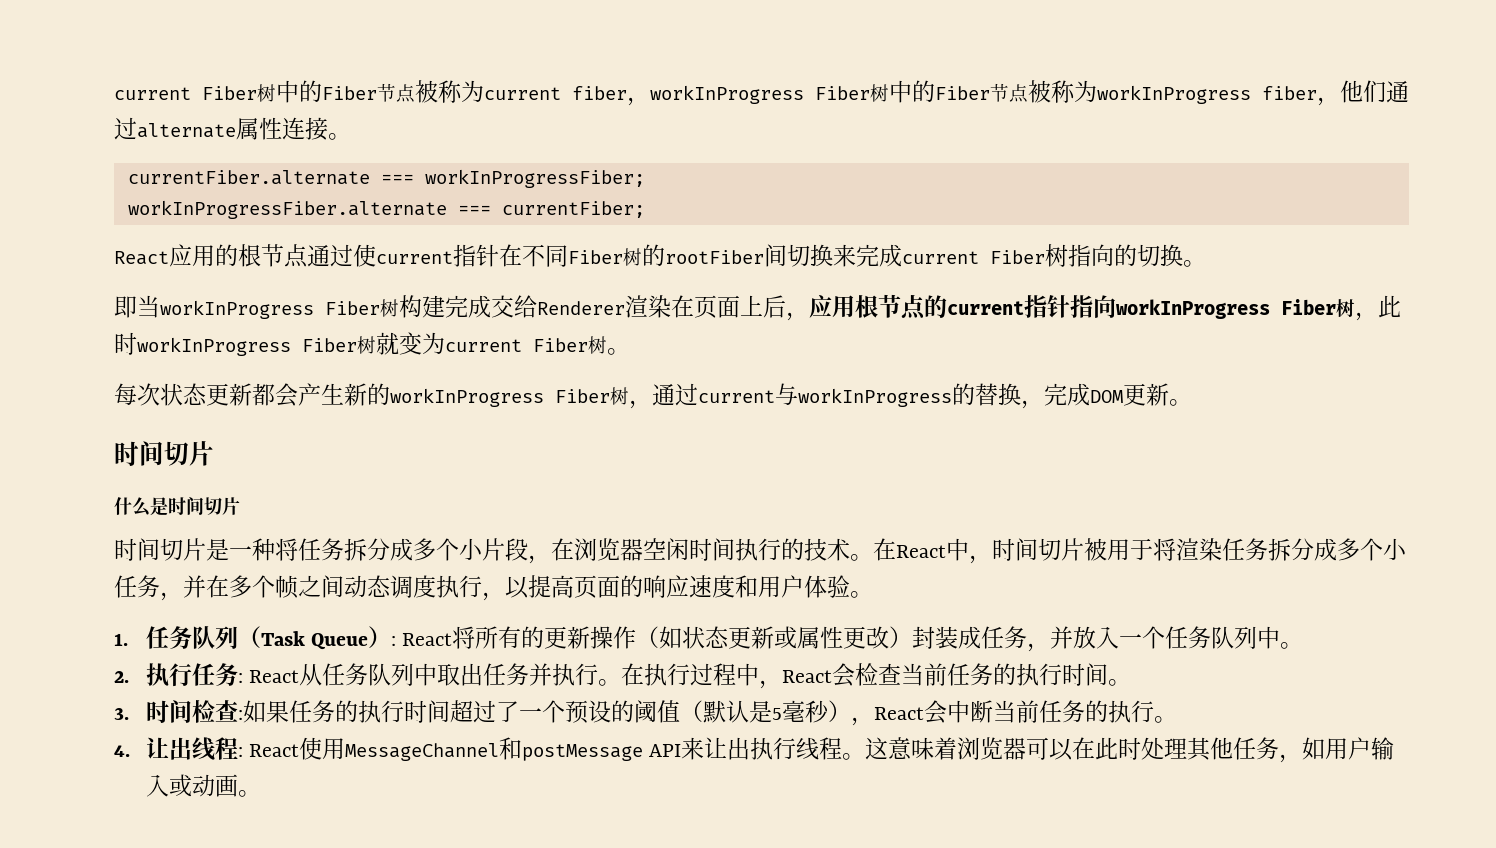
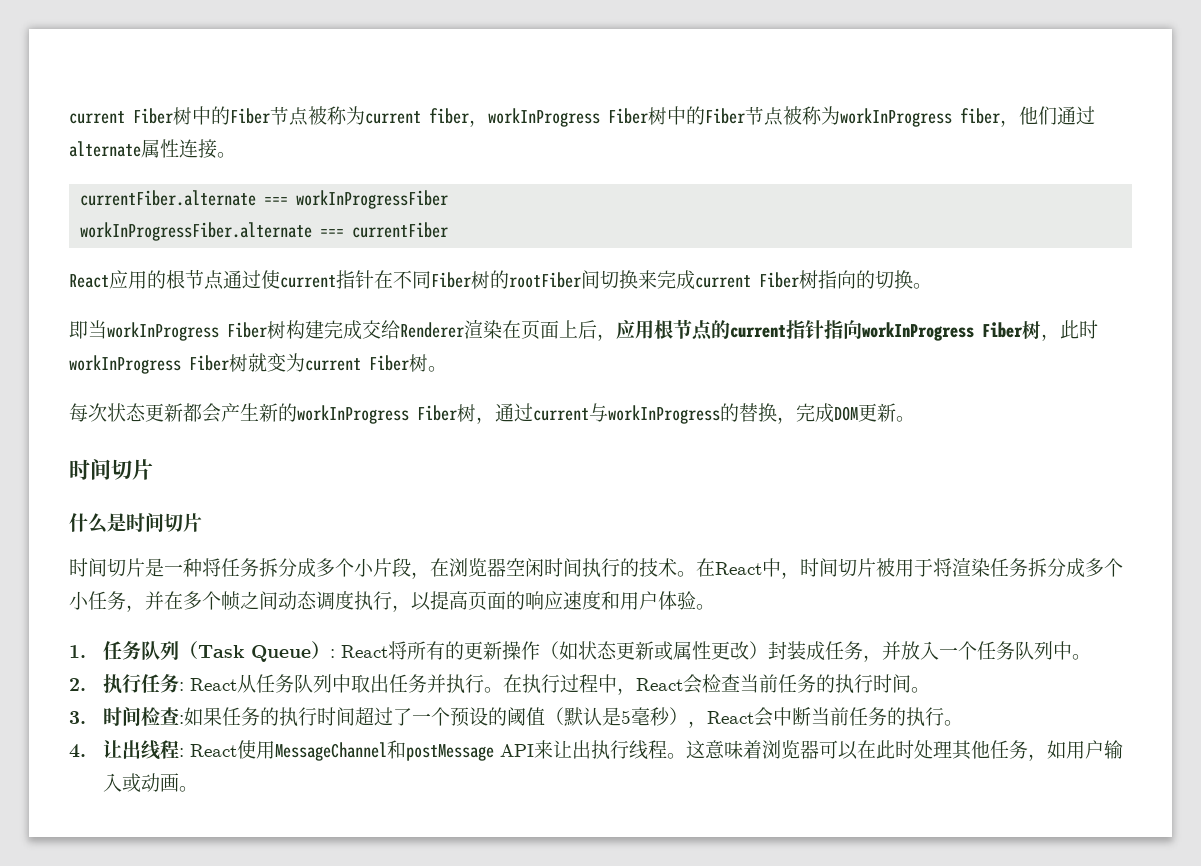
[424,169,645,188] workInProgressFiber; -> [296,190,449,209] workInProgressFiber
[501,201,645,218] currentFiber; -> [352,222,449,238] currentFiber

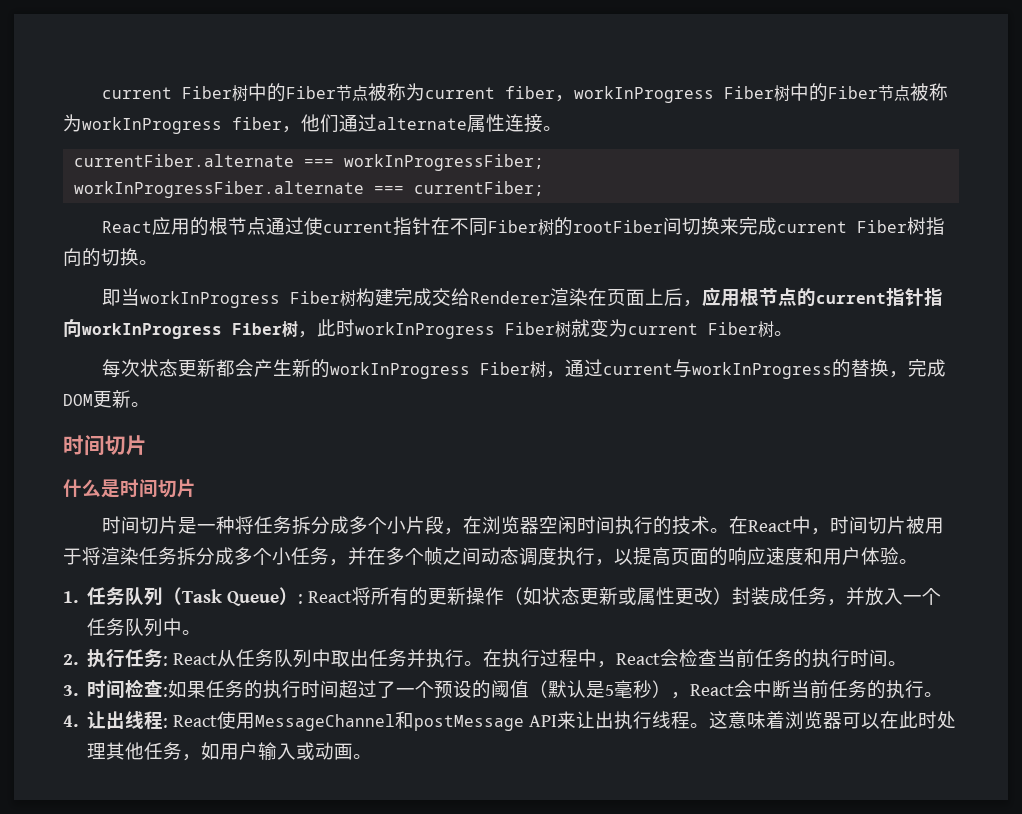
[296,190,449,209] workInProgressFiber -> [344,154,545,171] workInProgressFiber;
[352,222,449,238] currentFiber -> [414,181,545,196] currentFiber;

